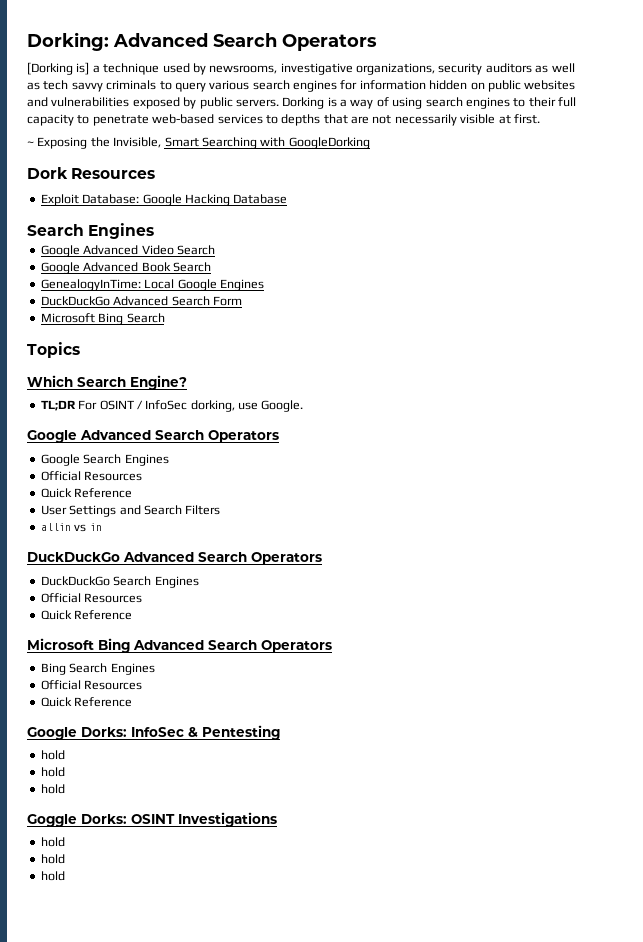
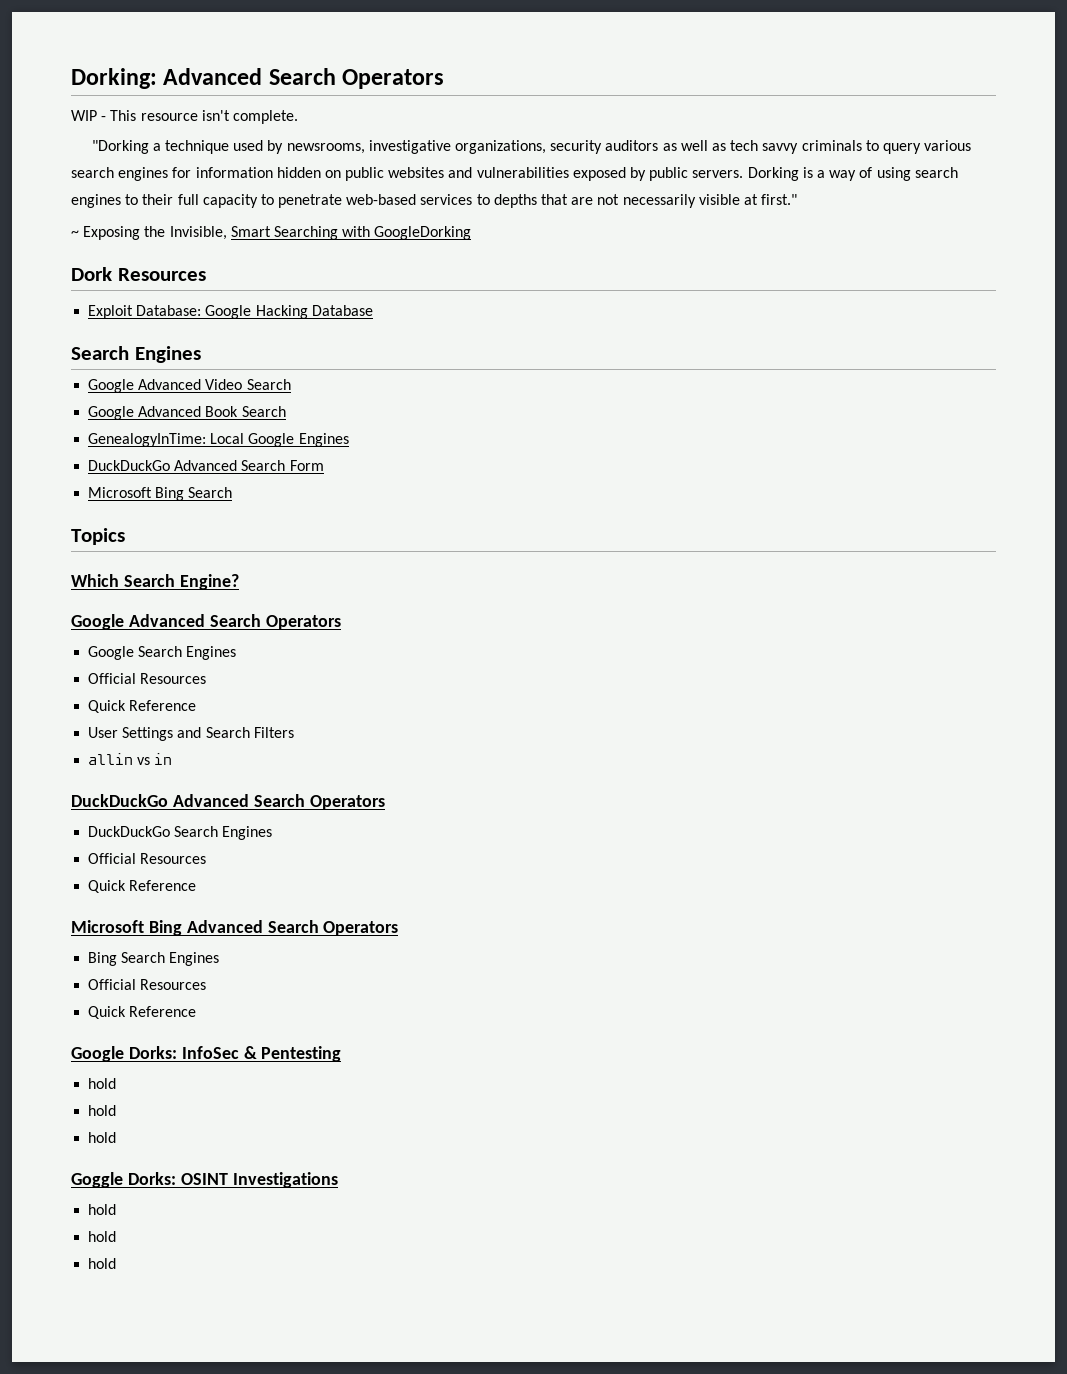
[27,62,90,75] [Dorking is] -> [71,110,298,124] [91,140,149,154] WIP - This resource isn't complete. // "Dorking
[513,114,540,124] first. -> [761,194,798,205] first."
[40,400,304,412] // TL;DR For OSINT / InfoSec dorking, use Google. -> (239, 582) none

